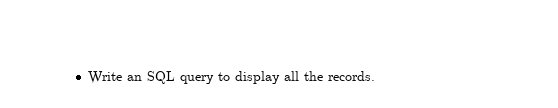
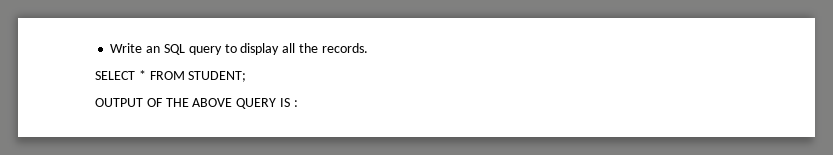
(376, 76) none -> [95,70,247,82] [95,98,298,109] // SELECT * FROM STUDENT; // OUTPUT OF THE ABOVE QUERY IS :

